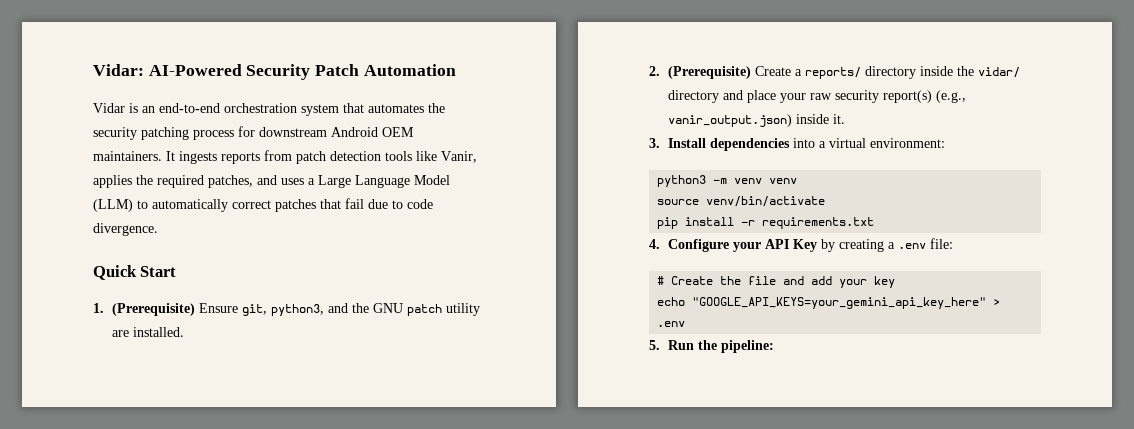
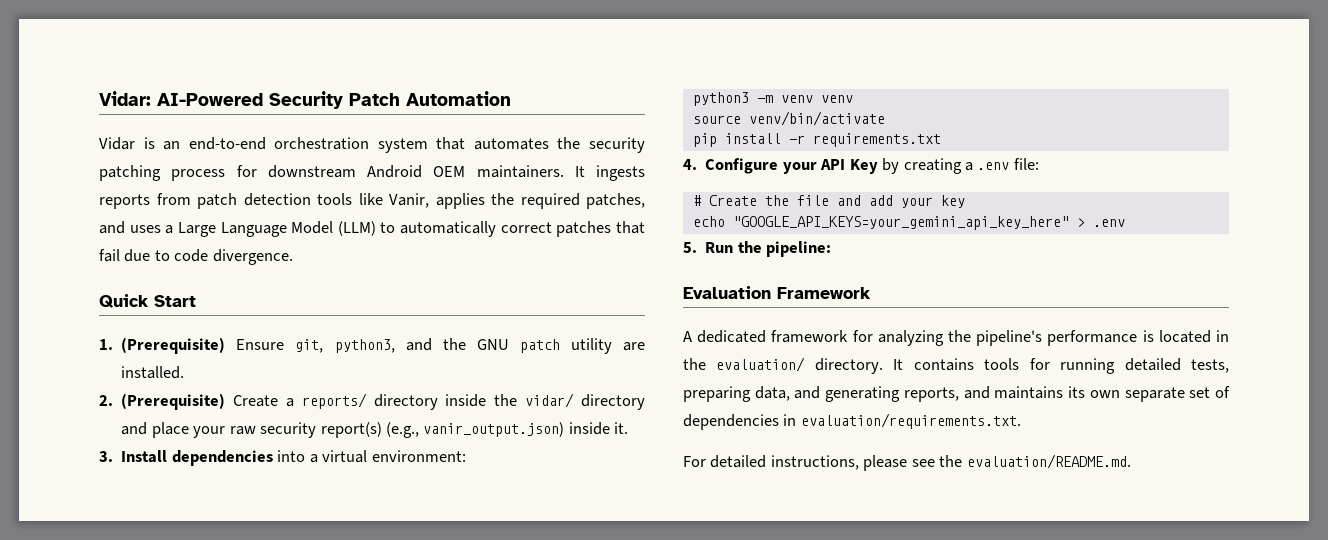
(774, 346) none -> [683,286,871,299] [683,330,1229,346] [683,357,1229,374] [683,386,1230,402] [683,413,1021,430] [683,454,1131,471] // Evaluation Framework // A dedicated framework for analyzing the pipeline's performance is located in the evaluation/ directory. It contains tools for running detailed tests, preparing data, and generating reports, and maintains its own separate set of dependencies in evaluation/requirements.txt. // For detailed instructions, please see the evaluation/README.md.

